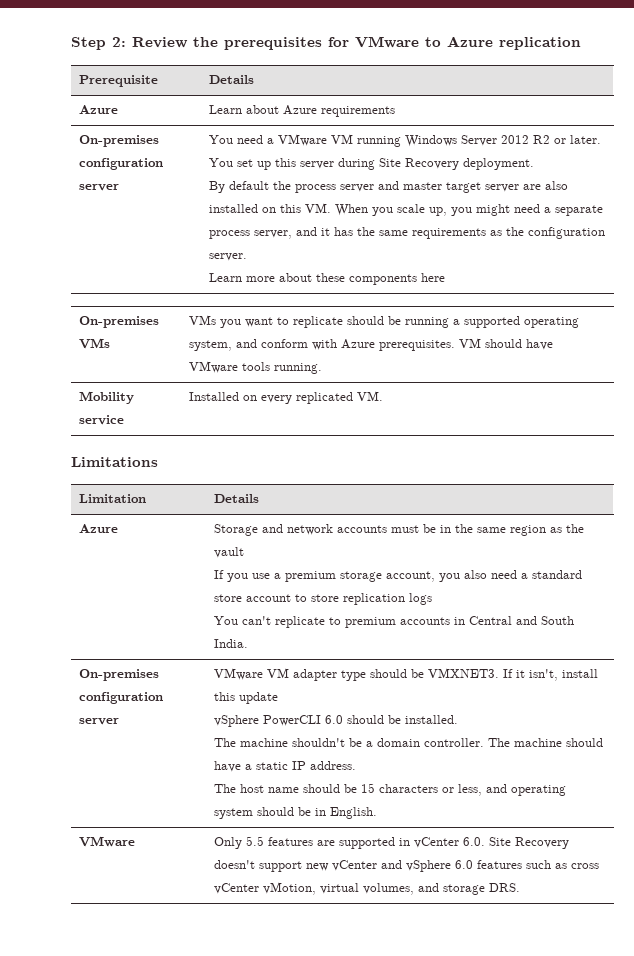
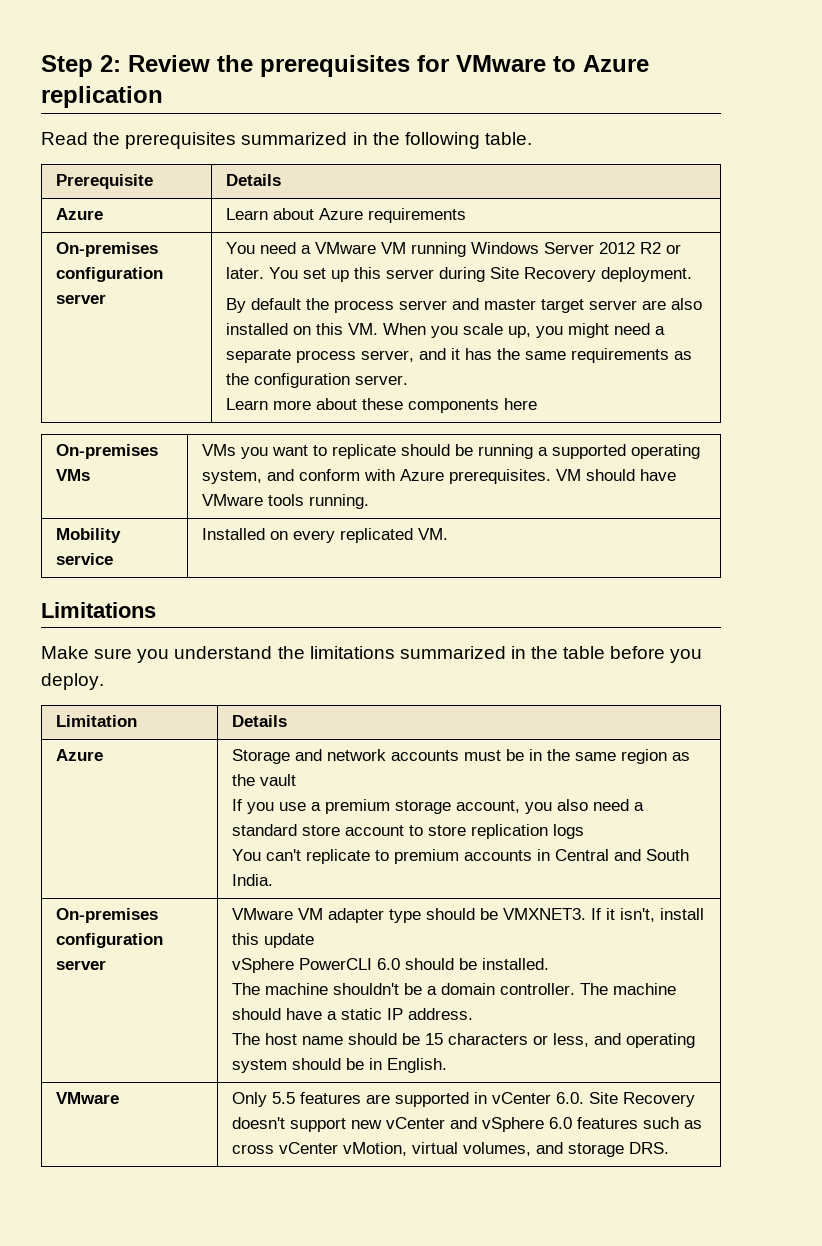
(581, 43) none -> [41,132,532,149] // Read the prerequisites summarized in the following table.
(158, 462) none -> [41,646,703,663] [41,673,104,690] // Make sure you understand the limitations summarized in the table before you deploy.

